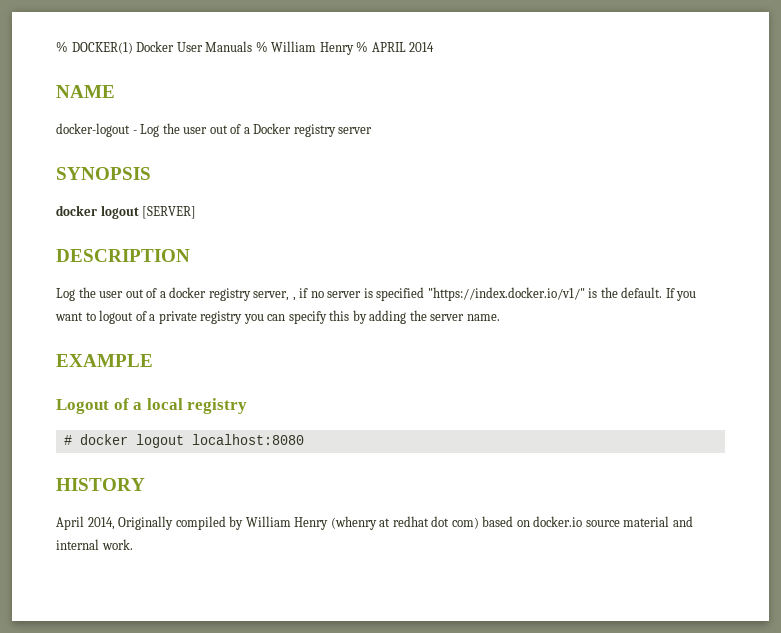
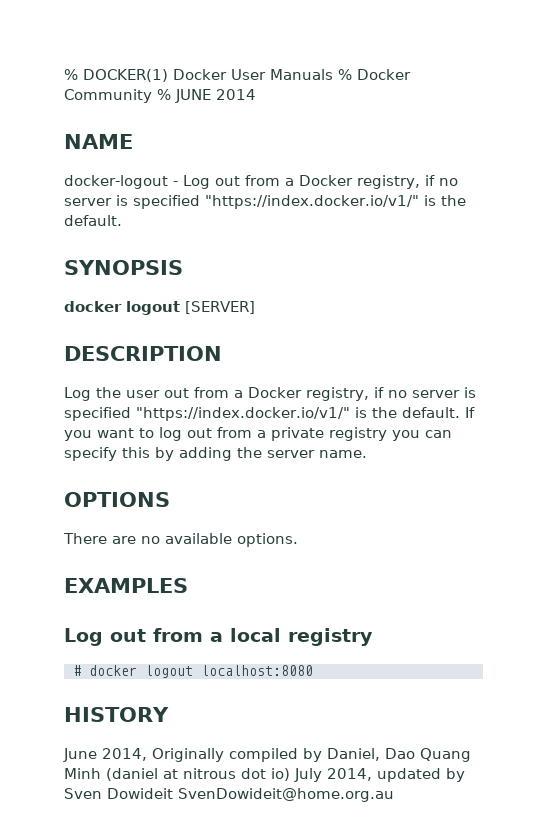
[271,41,406,55] William Henry % APRIL -> [357,69,411,80] [64,89,211,103] Docker Community % JUNE
[162,123,373,137] the user out of a Docker registry server -> [214,175,458,189] [64,195,466,209] [64,215,122,226] out from a Docker registry, if no server is specified "https://index.docker.io/v1/" is the default.
[146,287,296,301] of a docker registry server, , -> [194,387,369,401] from a Docker registry,
[99,310,147,324] logout of -> [159,427,252,441] log out from
[56,354,153,367] [56,398,129,414] EXAMPLE // Logout of -> [64,492,170,507] [63,533,298,547] [64,578,188,593] [64,628,203,646] OPTIONS // There are no available options. // EXAMPLES // Log out from
[56,516,84,530] April -> [63,748,97,762] June
[245,516,693,530] [56,539,133,550] William Henry (whenry at redhat dot com) based on docker.io source material and internal work. -> [327,748,471,762] [64,768,465,782] [64,788,394,802] Daniel, Dao Quang Minh (daniel at nitrous dot io) July 2014, updated by Sven Dowideit SvenDowideit@home.org.au

